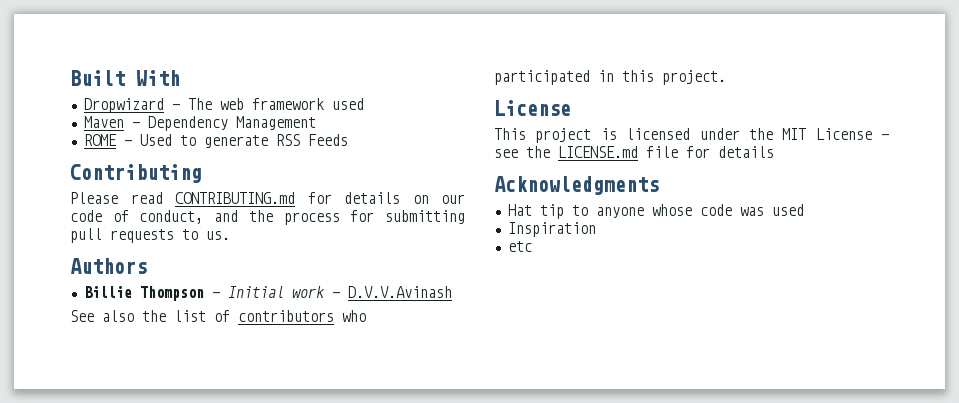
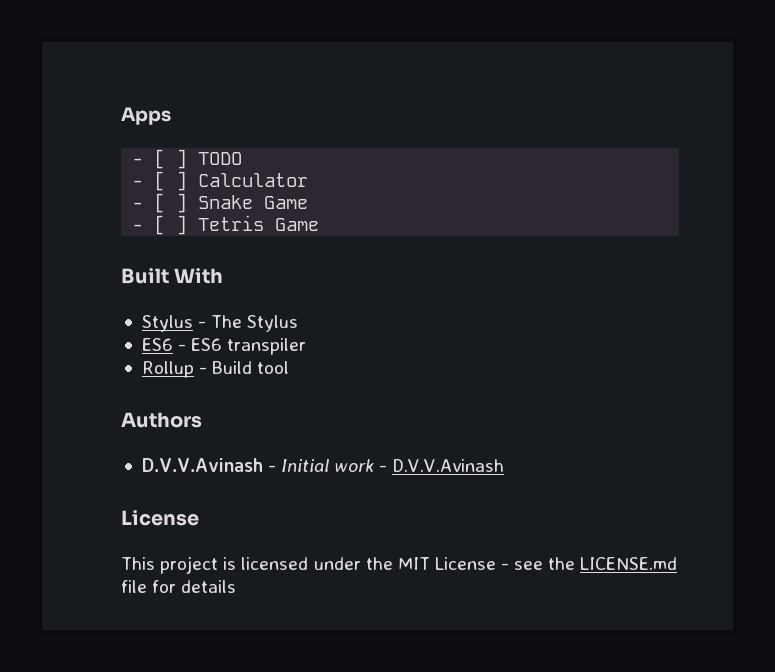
(70, 78) none -> [121,107,171,125] [132,149,243,169] [132,171,309,191] [132,193,309,213] [132,215,320,235] Apps // - [ ] TODO // - [ ] Calculator // - [ ] Snake Game // - [ ] Tetris Game //
[83,98,164,113] Dropwizard -> [141,315,193,332] Stylus
[219,98,364,110] [83,116,316,131] [83,134,348,148] [70,164,202,183] [70,192,465,204] [70,210,466,225] [70,228,230,243] web framework used // Maven - Dependency Management // ROME - Used to generate RSS Feeds // Contributing // Please read CONTRIBUTING.md for details on our code of conduct, and the process for submitting pull requests to us. -> [247,315,299,332] [141,338,307,355] [141,361,290,378] Stylus // ES6 - ES6 transpiler // Rollup - Build tool
[83,286,204,301] Billie Thompson -> [141,458,263,472] D.V.V.Avinash
[70,310,366,322] [494,70,726,85] // See also the list of contributors who participated in this project. -> (505, 465) none
[494,176,659,195] [507,204,804,219] [507,222,596,237] [507,241,532,252] // Acknowledgments // Hat tip to anyone whose code was used // Inspiration // etc -> (237, 586) none

